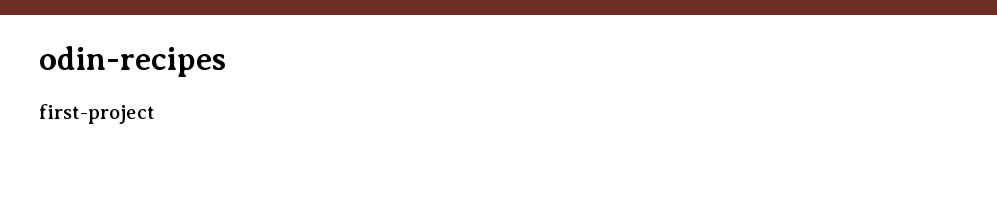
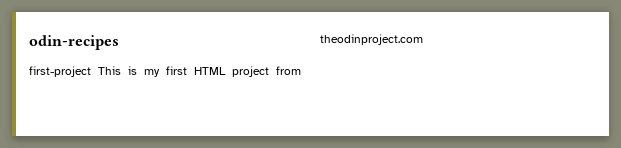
(155, 114) none -> [98,66,301,77] [320,34,423,45] This is my first HTML project from theodinproject.com

